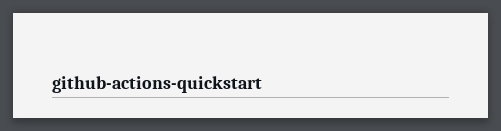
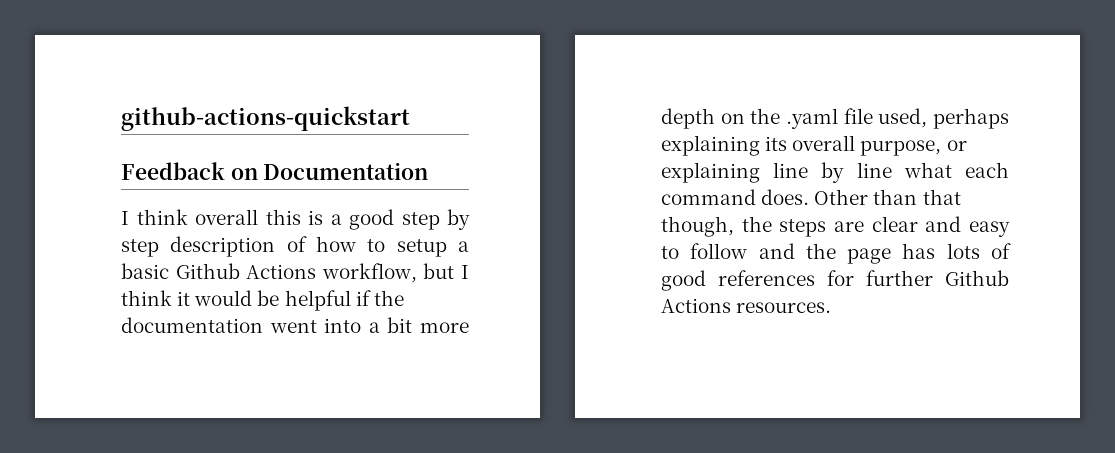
(262, 84) none -> [121,162,429,180] [121,209,470,230] [121,236,469,257] [121,263,470,283] [121,290,404,311] [121,317,469,333] [661,108,1009,129] [661,135,967,156] [661,162,1009,183] [661,189,961,205] [661,216,1010,237] [661,243,1011,264] [661,270,1009,291] [661,298,832,313] // Feedback on Documentation // I think overall this is a good step by step description of how to setup a basic Github Actions workflow, but I think it would be helpful if the documentation went into a bit more depth on the .yaml file used, perhaps explaining its overall purpose, or explaining line by line what each command does. Other than that though, the steps are clear and easy to follow and the page has lots of good references for further Github Actions resources.

